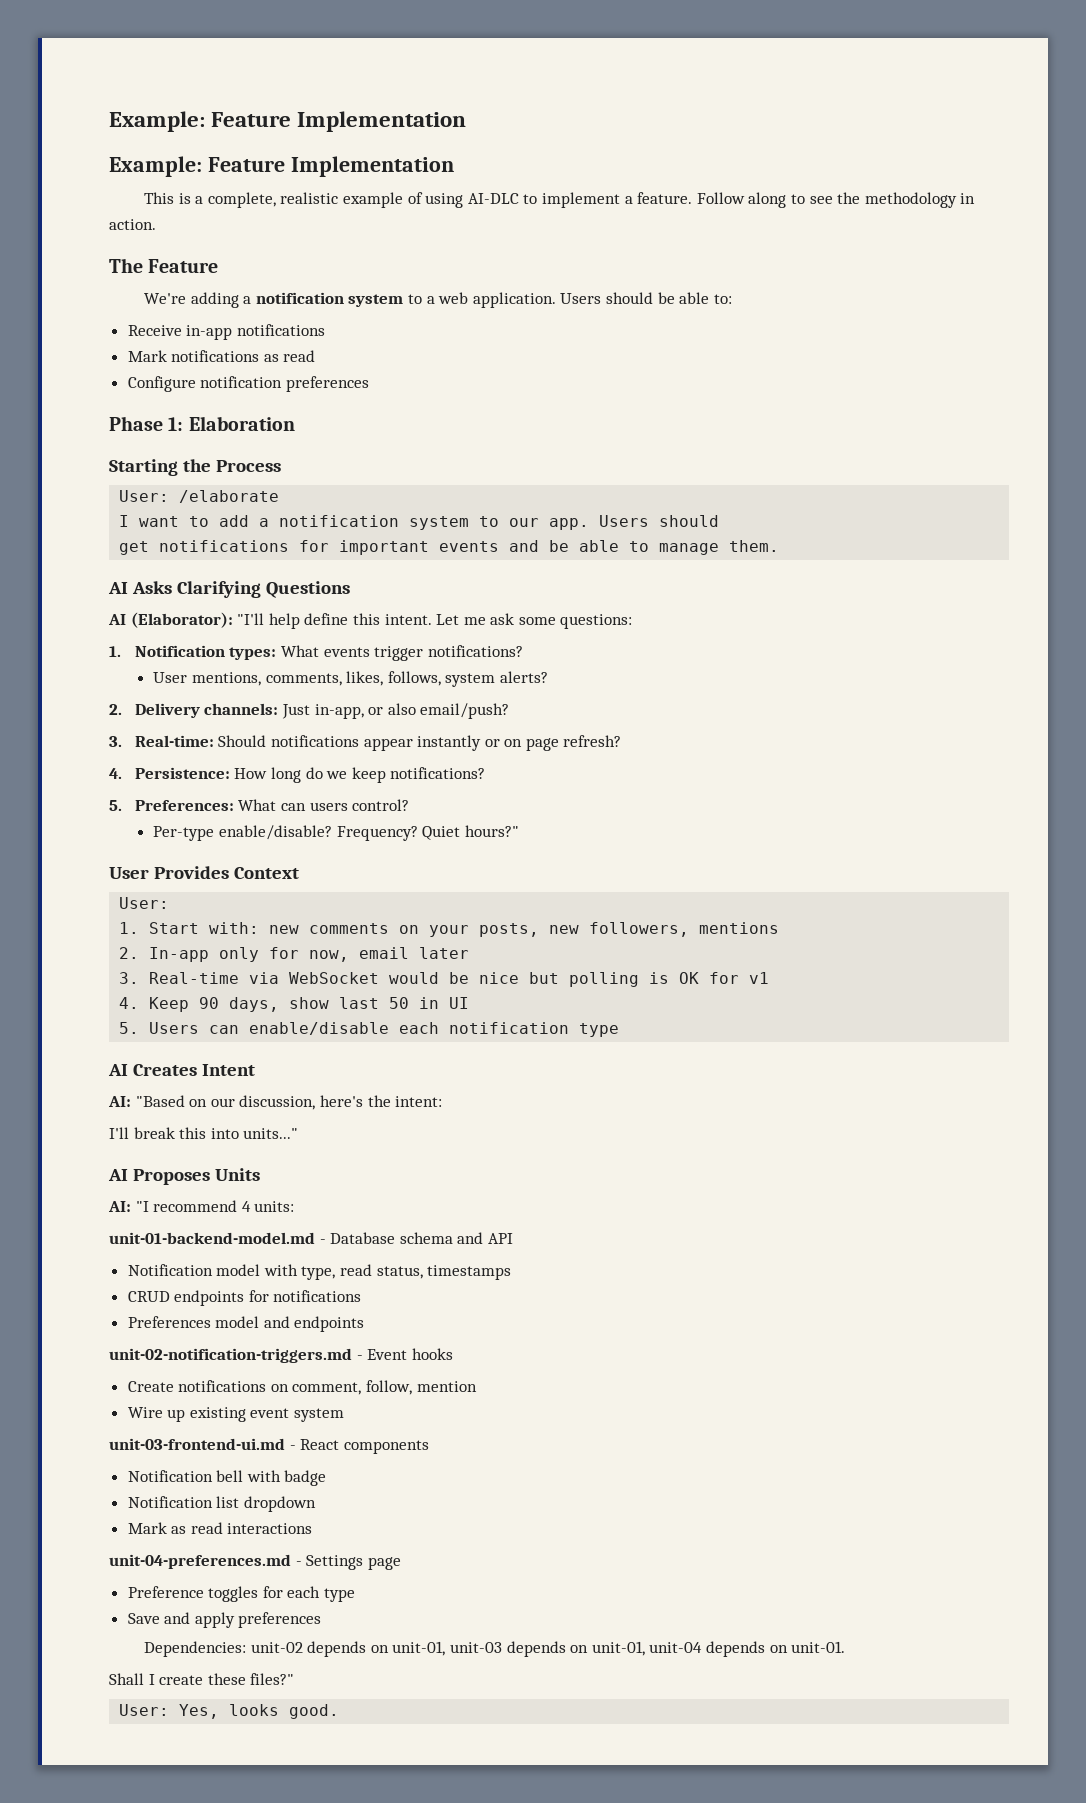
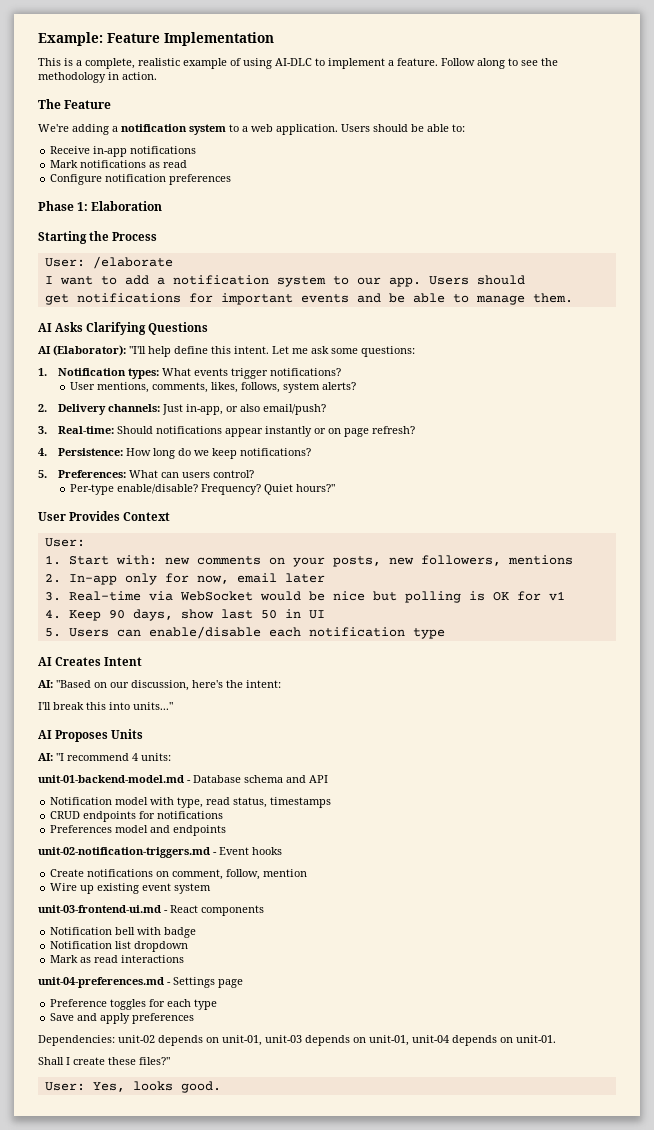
[109,111,467,132] [109,156,454,177] Example: Feature Implementation // Example: Feature Implementation -> [38,32,274,46] Example: Feature Implementation

